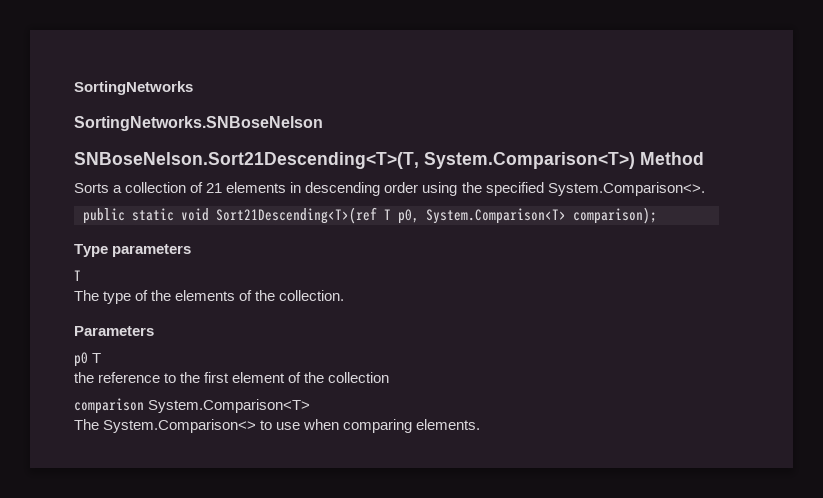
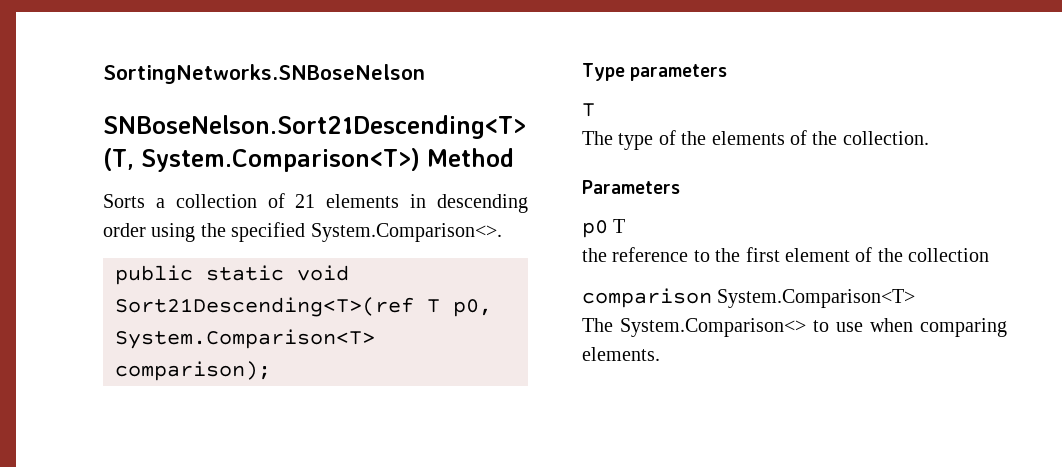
[74,81,193,95] SortingNetworks // -> (103, 74) none

